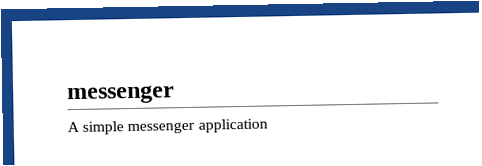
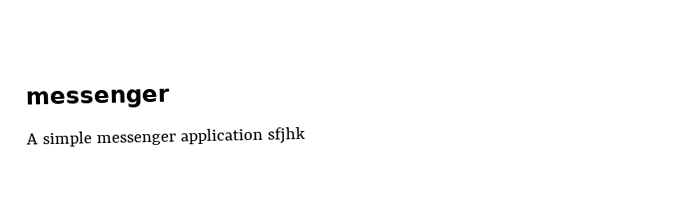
(268, 125) none -> [266,126,306,144] sfjhk

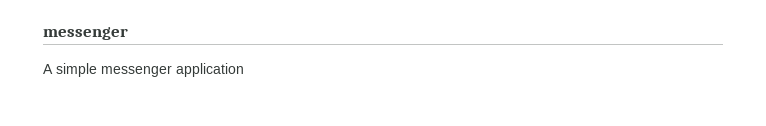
[266,126,306,144] sfjhk -> (244, 70) none

